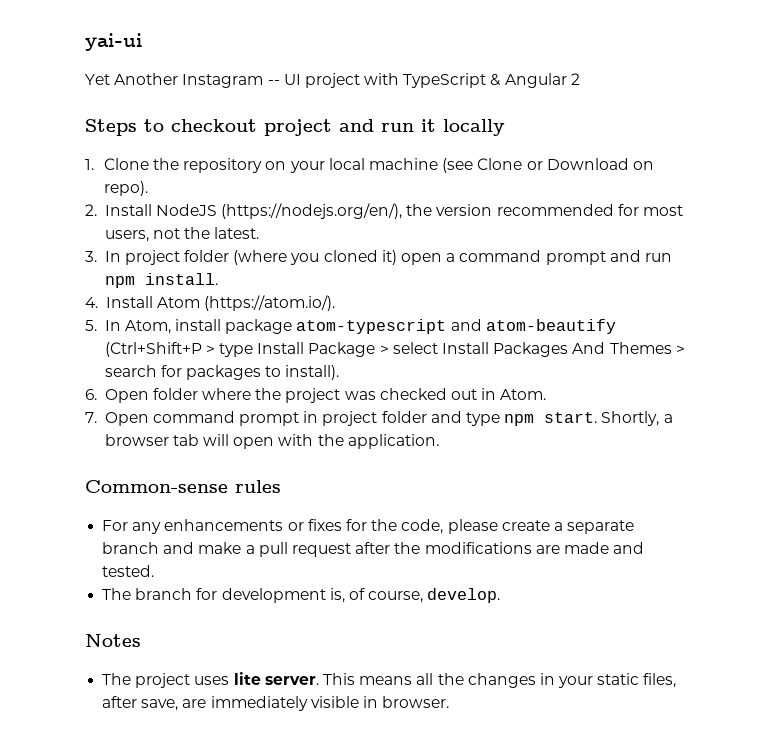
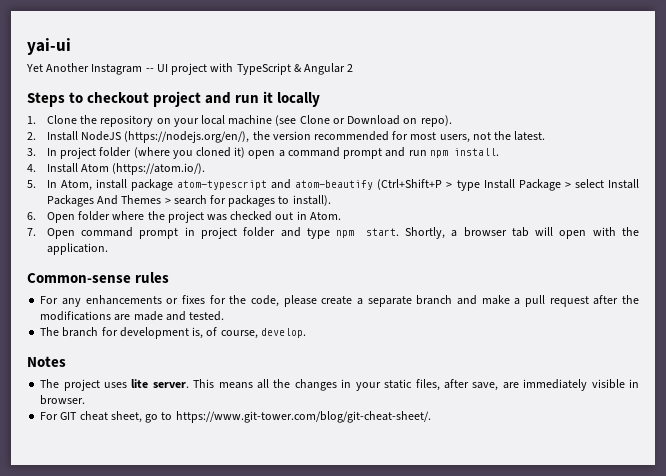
(450, 702) none -> [40,411,431,423] // For GIT cheat sheet, go to https://www.git-tower.com/blog/git-cheat-sheet/.

